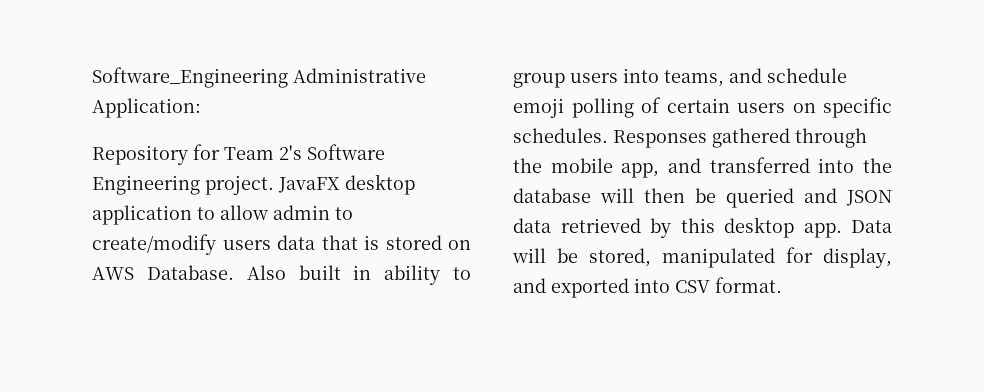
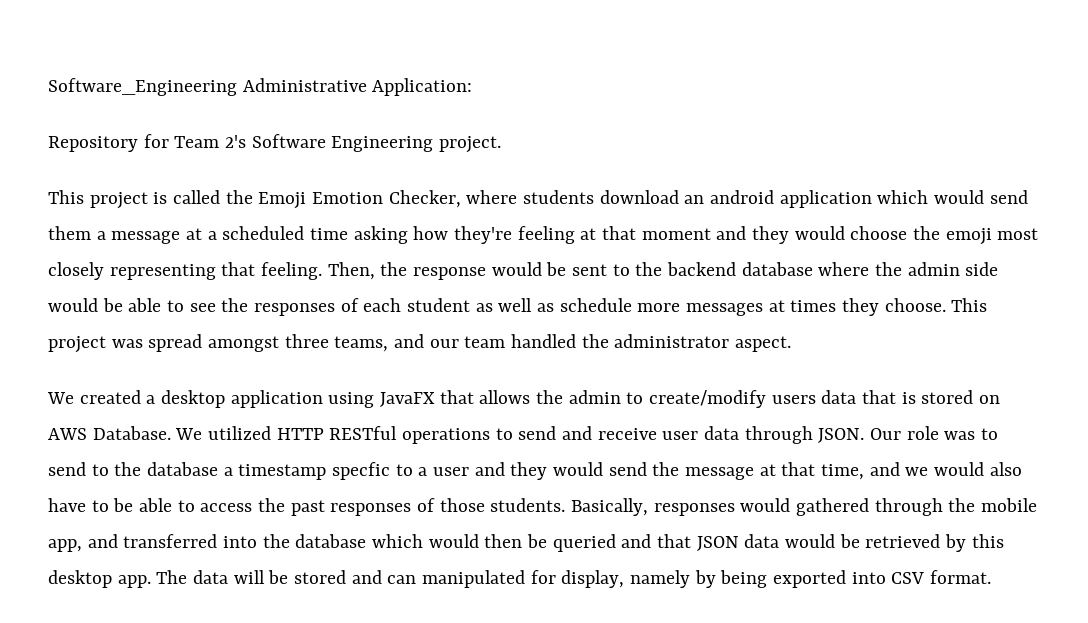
[278,174,415,195] [92,205,268,225] JavaFX desktop application to allow -> [48,190,1028,209] [48,226,1039,245] [48,262,999,280] [48,298,988,316] [48,334,792,353] [47,390,564,408] // This project is called the Emoji Emotion Checker, where students download an android application which would send them a message at a scheduled time asking how they're feeling at that moment and they would choose the emoji most closely representing that feeling. Then, the response would be sent to the backend database where the admin side would be able to see the responses of each student as well as schedule more messages at times they choose. This project was spread amongst three teams, and our team handled the administrator aspect. // We created a desktop application using JavaFX that allows the
[246,265,471,285] [513,68,847,88] [513,97,892,118] [513,128,707,148] Also built in ability to group users into teams, and schedule emoji polling of certain users on specific schedules. Responses -> [175,426,999,444] [48,462,1022,480] [48,498,791,516] We utilized HTTP RESTful operations to send and receive user data through JSON. Our role was to send to the database a timestamp specfic to a user and they would send the message at that time, and we would also have to be able to access the past responses of those students. Basically, responses would
[600,188,634,203] will -> [372,534,479,548] which would
(837, 195) none -> [657,534,692,548] that
(551, 225) none -> [785,534,860,548] would be
[851,220,892,233] [512,247,892,268] [513,278,546,293] Data will be stored, manipulated for display, and -> [156,570,768,588] The data will be stored and can manipulated for display, namely by being

